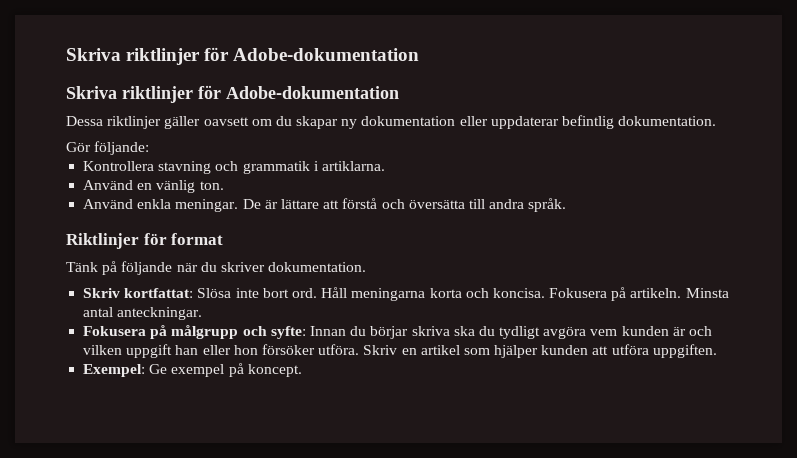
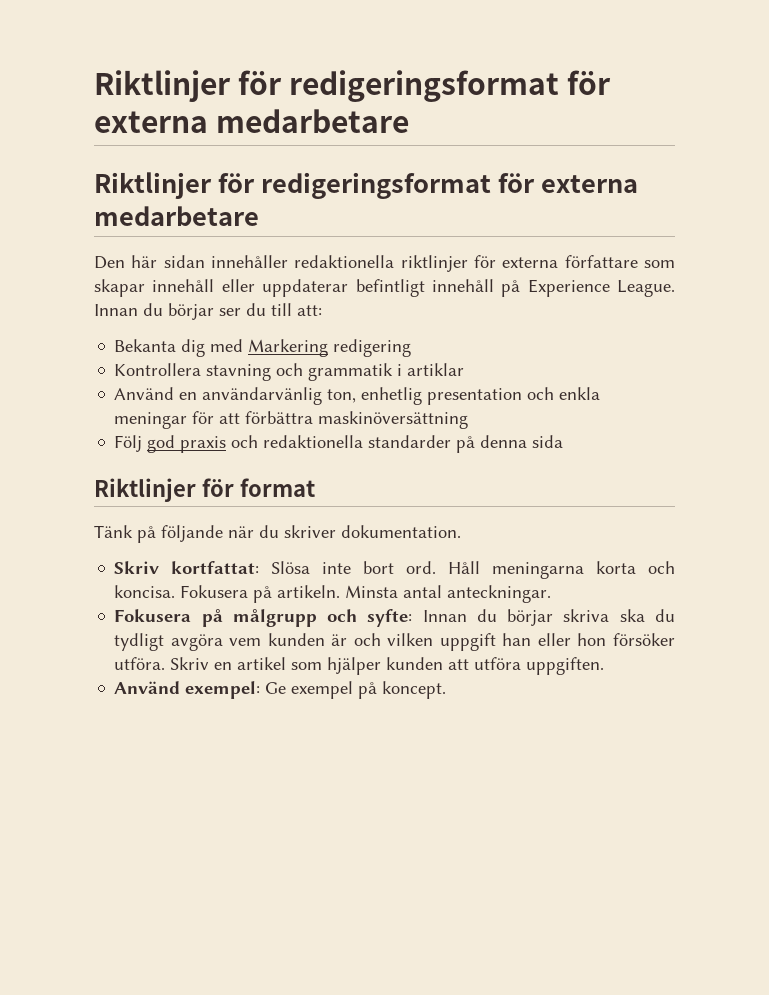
[66,47,420,65] [66,85,399,103] [66,115,717,129] [66,141,150,155] Skriva riktlinjer för Adobe-dokumentation // Skriva riktlinjer för Adobe-dokumentation // Dessa riktlinjer gäller oavsett om du skapar ny dokumentation eller uppdaterar befintlig dokumentation. // Gör följande: -> [94,70,612,102] [94,109,410,133] [94,172,638,199] [94,206,259,226] [94,255,675,272] [94,279,675,297] [94,303,322,320] [114,339,412,357] Riktlinjer för redigeringsformat för externa medarbetare // Riktlinjer för redigeringsformat för externa medarbetare // Den här sidan innehåller redaktionella riktlinjer för externa författare som skapar innehåll eller uppdaterar befintligt innehåll på Experience League. Innan du börjar ser du till att: // Bekanta dig med Markering redigering
[321,161,385,171] artiklarna. -> [407,363,465,376] artiklar
[156,180,224,193] [83,198,567,212] vänlig ton. // Använd enkla meningar. De är lättare att förstå och översätta till andra språk. -> [202,387,601,405] [114,411,469,429] [114,435,564,453] användarvänlig ton, enhetlig presentation och enkla meningar för att förbättra maskinöversättning // Följ god praxis och redaktionella standarder på denna sida
[83,364,146,377] Exempel: -> [114,681,261,699] Använd exempel:

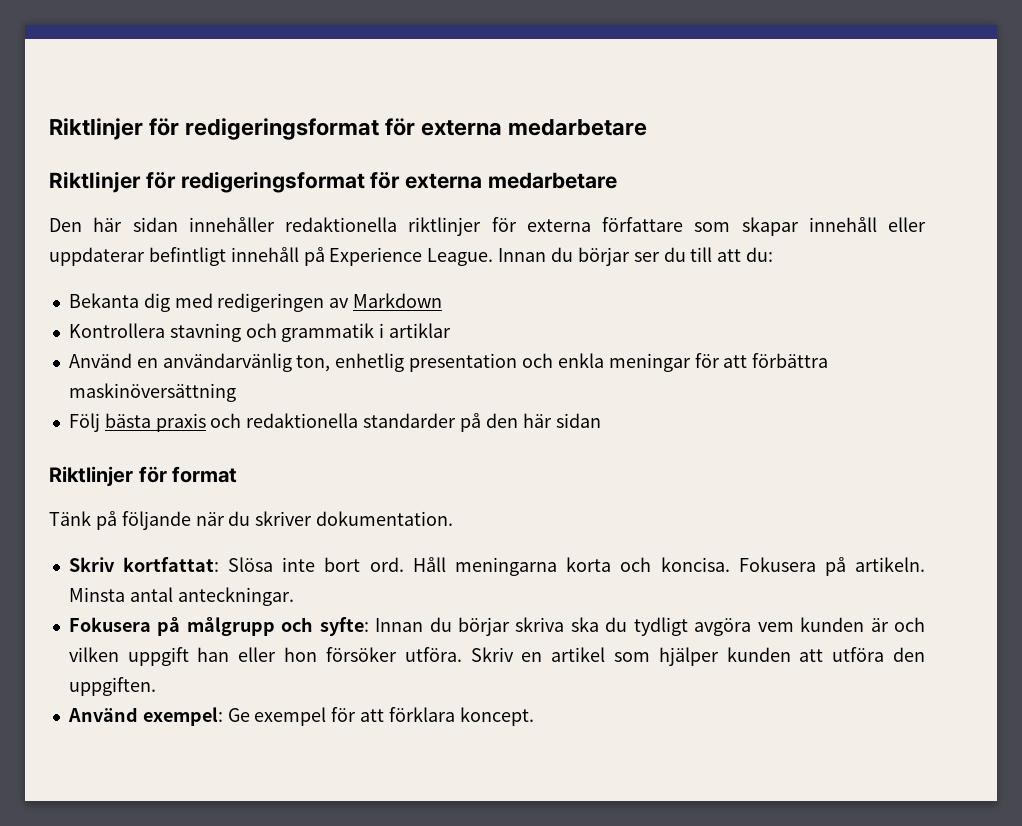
[297,305,322,316] att: -> [717,247,774,262] att du:
[248,339,412,357] Markering redigering -> [217,293,443,312] redigeringen av Markdown
[147,435,176,453] god -> [104,413,151,428] bästa
[480,435,564,448] denna sida -> [485,413,601,428] den här sidan
(522, 663) none -> [893,647,926,662] den
[358,682,378,699] på -> [331,707,455,722] för att förklara

